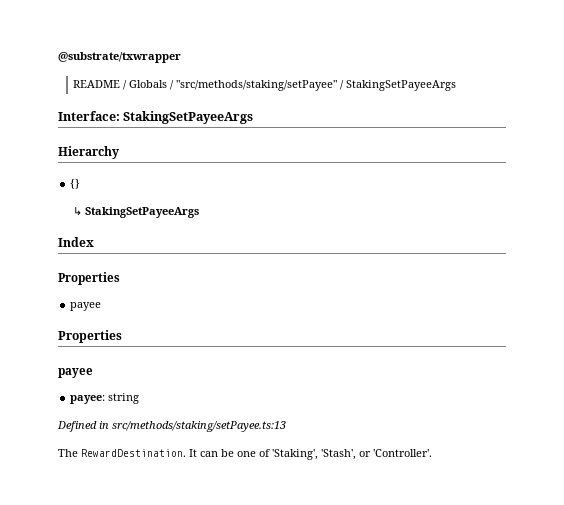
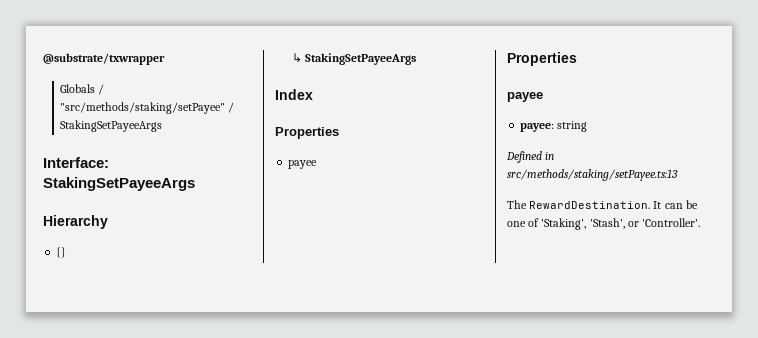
[73,80,128,90] README / -> (165, 59) none

